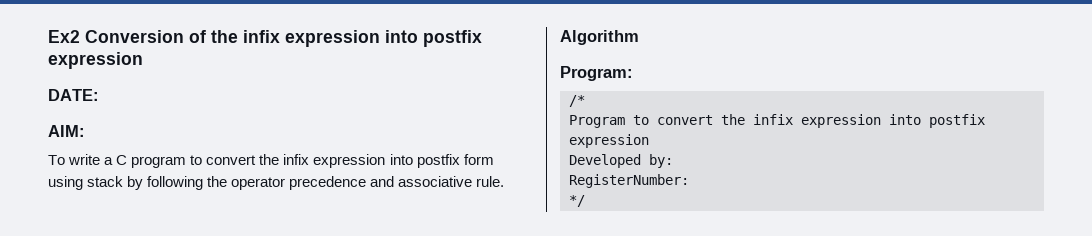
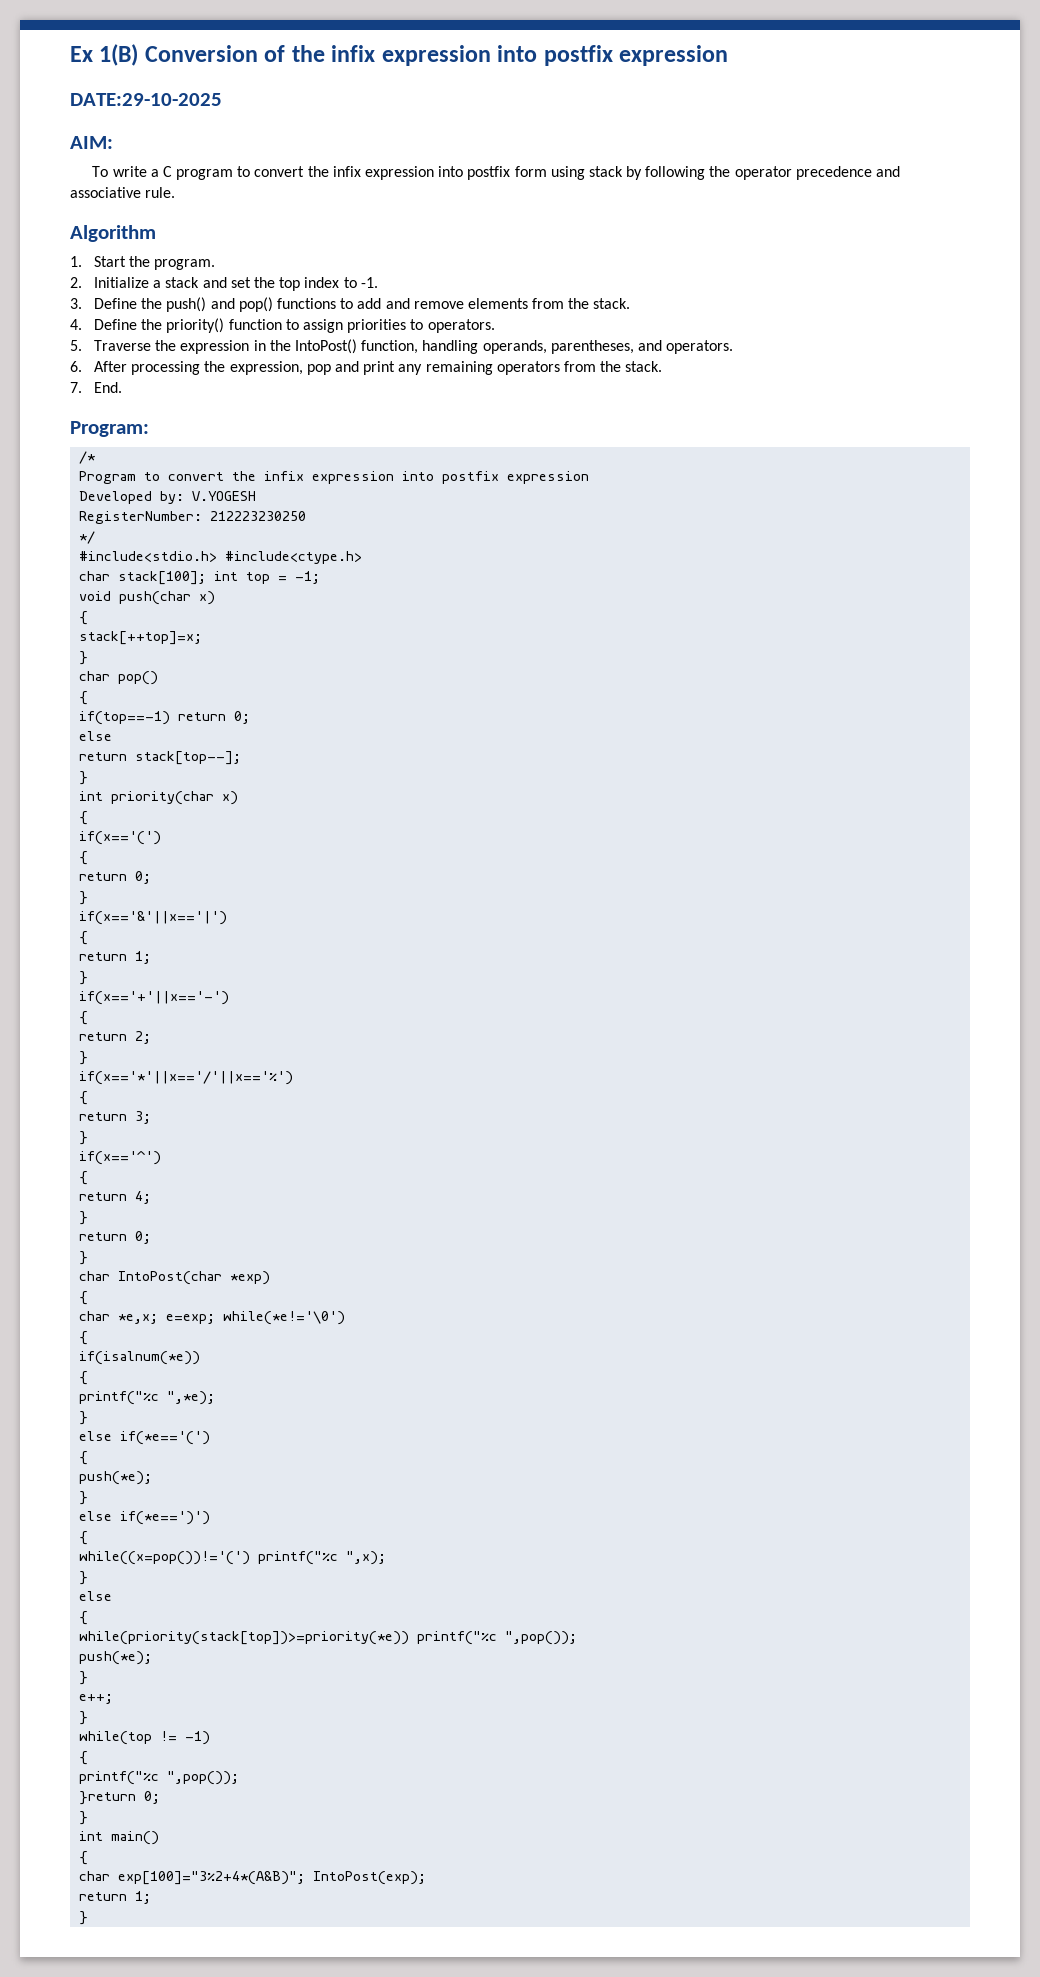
[48,30,80,43] Ex2 -> [70,44,139,66] Ex 1(B)
[48,89,99,101] DATE: -> [70,93,222,106] DATE:29-10-2025
(639, 37) none -> [70,256,216,270] [70,277,378,291] [70,297,631,312] [70,318,495,333] [70,339,734,354] [70,361,663,375] [70,382,123,393] // 1. Start the program. // 2. Initialize a stack and set the top index to -1. // 3. Define the push() and pop() functions to add and remove elements from the stack. // 4. Define the priority() function to assign priorities to operators. // 5. Traverse the expression in the IntoPost() function, handling operands, parentheses, and operators. // 6. After processing the expression, pop and print any remaining operators from the stack. // 7. End.
(673, 161) none -> [192,491,257,501] V.YOGESH
(689, 181) none -> [210,511,307,521] 212223230250
(585, 201) none -> [79,551,363,564] [79,571,321,585] [79,591,216,605] [79,611,89,625] [79,631,203,645] [79,651,89,665] [79,671,159,685] [79,691,89,705] [79,711,251,725] [79,731,113,741] [79,751,242,765] [79,771,89,785] [79,791,239,805] [79,811,89,825] [79,831,162,845] [79,851,89,865] [79,871,152,884] [79,891,89,905] [79,911,228,925] [79,931,89,945] [79,951,152,964] [79,971,89,985] [79,991,230,1005] [79,1011,89,1025] [79,1031,152,1044] [79,1051,89,1065] [79,1071,294,1085] [79,1091,89,1105] [79,1111,152,1124] [79,1131,89,1145] [79,1151,162,1165] [79,1171,89,1185] [79,1191,152,1204] [79,1211,89,1225] [79,1231,152,1244] [79,1251,89,1265] [79,1271,271,1285] [79,1291,89,1305] [79,1311,346,1325] [79,1331,89,1345] [79,1351,201,1365] [79,1371,89,1385] [79,1391,216,1405] [79,1411,89,1425] [79,1431,211,1445] [79,1451,89,1465] [79,1471,153,1485] [79,1491,89,1505] [79,1511,211,1525] [79,1531,89,1545] [79,1551,387,1565] [79,1571,89,1585] [79,1591,113,1601] [79,1611,89,1625] [79,1631,578,1645] [79,1651,153,1665] [79,1671,89,1685] [79,1694,114,1704] [79,1711,89,1725] [79,1731,211,1745] [79,1751,89,1765] [79,1771,240,1785] [79,1791,161,1805] [79,1811,89,1825] [79,1831,160,1845] [79,1851,89,1865] [79,1871,427,1885] [79,1891,152,1904] [79,1911,89,1925] // #include<stdio.h> #include<ctype.h> // char stack[100]; int top = -1; // void push(char x) // { // stack[++top]=x; // } // char pop() // { // if(top==-1) return 0; // else // return stack[top--]; // } // int priority(char x) // { // if(x=='(') // { // return 0; // } // if(x=='&'||x=='|') // { // return 1; // } // if(x=='+'||x=='-') // { // return 2; // } // if(x=='*'||x=='/'||x=='%') // { // return 3; // } // if(x=='^') // { // return 4; // } // return 0; // } // char IntoPost(char *exp) // { // char *e,x; e=exp; while(*e!='\0') // { // if(isalnum(*e)) // { // printf("%c ",*e); // } // else if(*e=='(') // { // push(*e); // } // else if(*e==')') // { // while((x=pop())!='(') printf("%c ",x); // } // else // { // while(priority(stack[top])>=priority(*e)) printf("%c ",pop()); // push(*e); // } // e++; // } // while(top != -1) // { // printf("%c ",pop()); // }return 0; // } // int main() // { // char exp[100]="3%2+4*(A&B)"; IntoPost(exp); // return 1; // }

